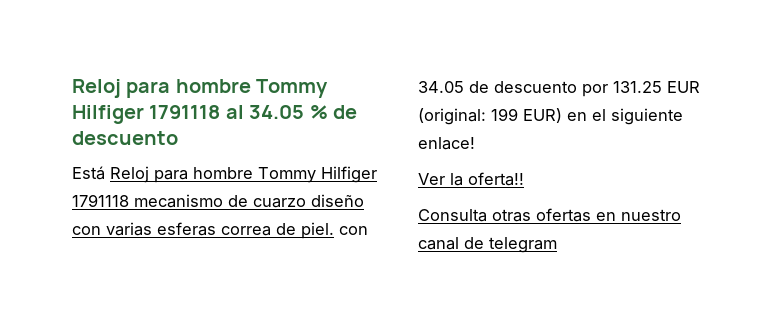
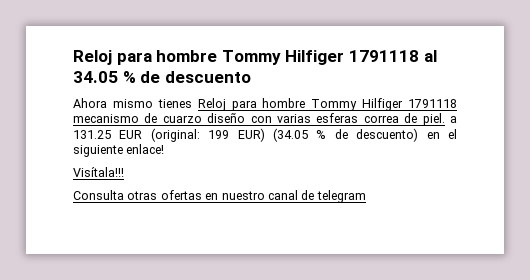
[72,166,105,180] Está -> [73,98,192,108] Ahora mismo tienes
[339,226,368,235] [418,81,608,97] con 34.05 de descuento por -> [449,116,457,123] a
(562, 115) none -> [273,128,419,142] (34.05 % de descuento)
[418,172,524,186] Ver la oferta!! -> [73,167,124,177] Visítala!!!

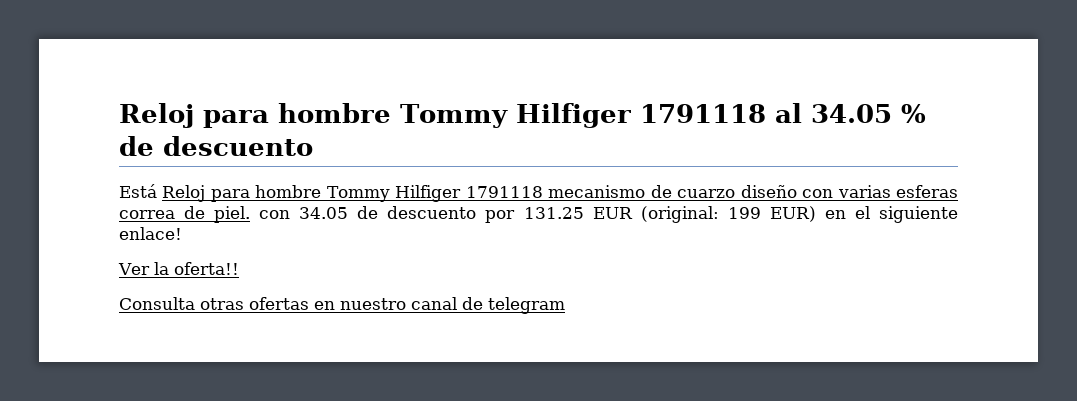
[73,98,192,108] Ahora mismo tienes -> [119,184,157,198] Está
[449,116,457,123] a -> [259,206,516,223] con 34.05 de descuento por
[273,128,419,142] (34.05 % de descuento) -> (816, 214) none
[73,167,124,177] Visítala!!! -> [118,262,239,275] Ver la oferta!!

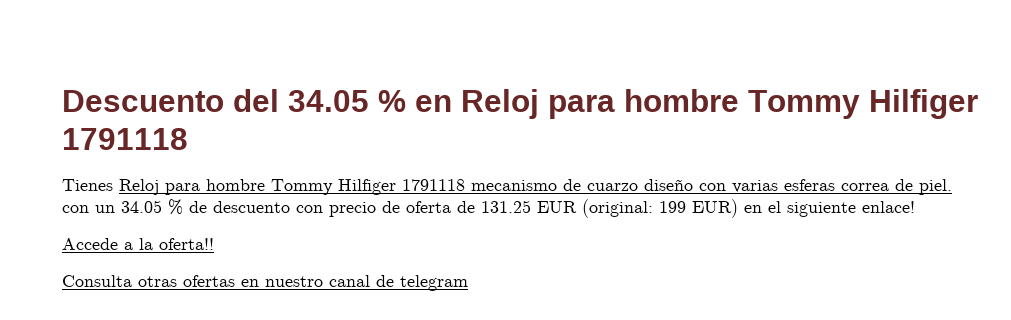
[119,103,926,128] [119,136,313,156] [119,184,157,198] Reloj para hombre Tommy Hilfiger 1791118 al 34.05 % de descuento // Está -> [62,89,978,119] [62,128,188,150] [62,179,113,191] Descuento del 34.05 % en Reloj para hombre Tommy Hilfiger 1791118 // Tienes
[299,206,516,223] 34.05 de descuento por -> [95,199,475,217] un 34.05 % de descuento con precio de oferta de
[118,263,150,275] Ver -> [62,238,133,250] Accede a

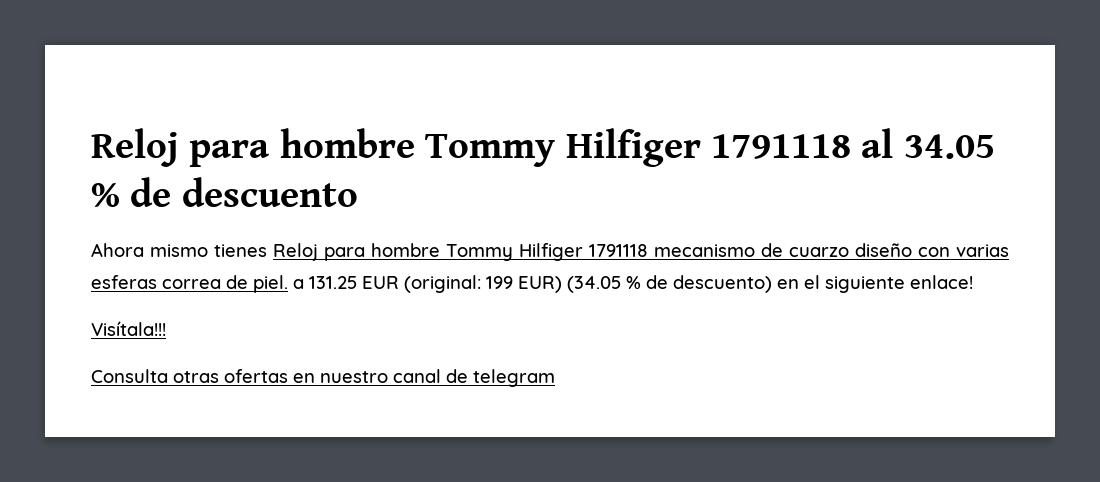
[62,89,978,119] [62,128,188,150] [62,179,113,191] Descuento del 34.05 % en Reloj para hombre Tommy Hilfiger 1791118 // Tienes -> [91,128,995,167] [91,177,358,207] [91,243,267,257] Reloj para hombre Tommy Hilfiger 1791118 al 34.05 % de descuento // Ahora mismo tienes
[62,199,475,217] con un 34.05 % de descuento con precio de oferta de -> [293,279,304,289] a
(738, 208) none -> [567,275,772,293] (34.05 % de descuento)
[62,238,214,250] Accede a la oferta!! -> [91,321,166,336] Visítala!!!

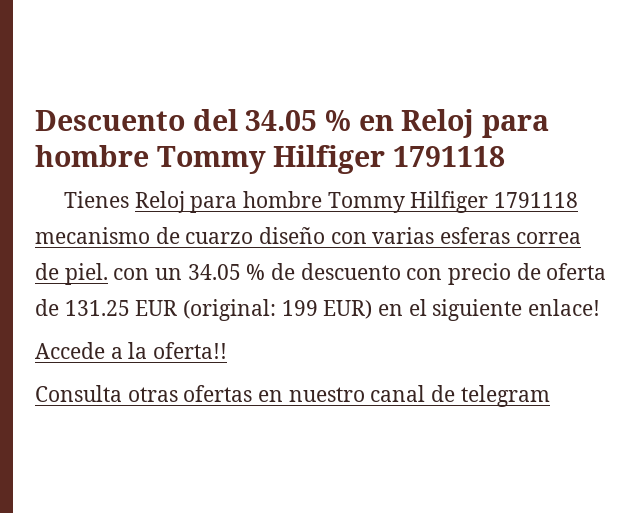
[91,128,995,167] [91,177,358,207] [91,243,267,257] Reloj para hombre Tommy Hilfiger 1791118 al 34.05 % de descuento // Ahora mismo tienes -> [35,109,550,138] [35,145,506,174] [63,191,129,208] Descuento del 34.05 % en Reloj para hombre Tommy Hilfiger 1791118 // Tienes
[293,279,304,289] a -> [113,263,607,285] [35,299,59,316] con un 34.05 % de descuento con precio de oferta de
[567,275,772,293] (34.05 % de descuento) -> (373, 309) none
[91,321,166,336] Visítala!!! -> [35,342,228,359] Accede a la oferta!!

